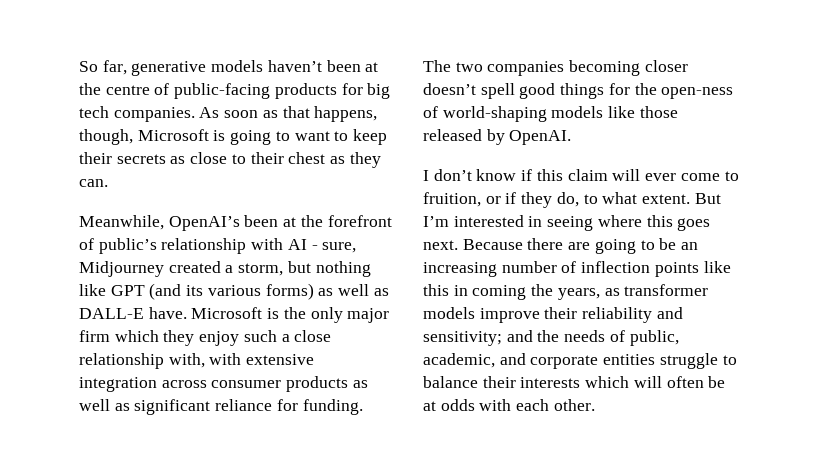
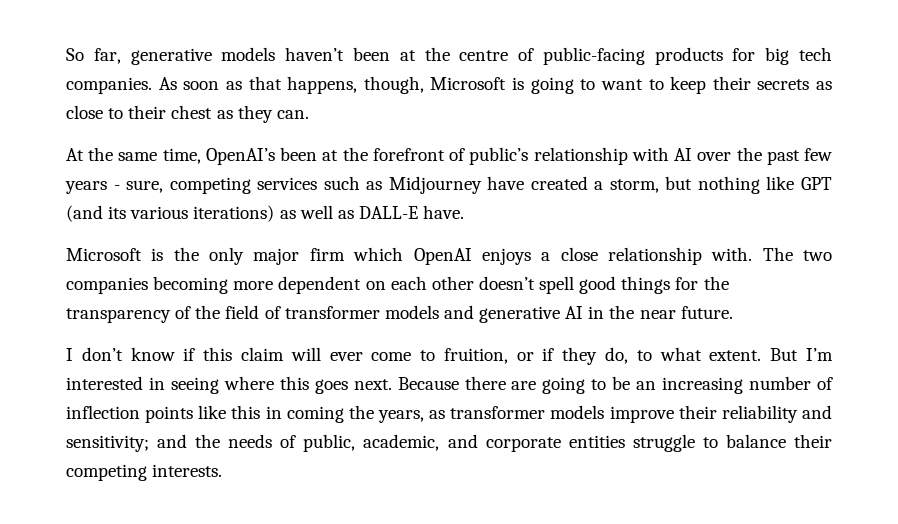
[79,215,164,230] Meanwhile, -> [66,147,201,164] At the same time,
[311,242,357,253] [79,261,164,277] - sure, Midjourney -> [697,147,833,165] [65,176,525,194] over the past few years - sure, competing services such as Midjourney have
[265,283,314,300] forms) -> [193,205,275,222] iterations)
(187, 313) none -> (465, 212) //
[163,330,332,346] [79,353,315,369] [79,376,368,392] [79,399,363,415] [423,60,688,76] they enjoy such a close relationship with, with extensive integration across consumer products as well as significant reliance for funding. The two companies becoming closer -> [413,247,832,265] [66,276,474,294] OpenAI enjoys a close relationship with. The two companies becoming more dependent on each other
[661,87,734,99] [423,106,678,122] [423,129,572,145] open-ness of world-shaping models like those released by OpenAI. -> [66,305,733,323] transparency of the field of transformer models and generative AI in the near future.
[520,376,726,388] [423,399,595,411] interests which will often be at odds with each other. -> [66,464,223,481] competing interests.

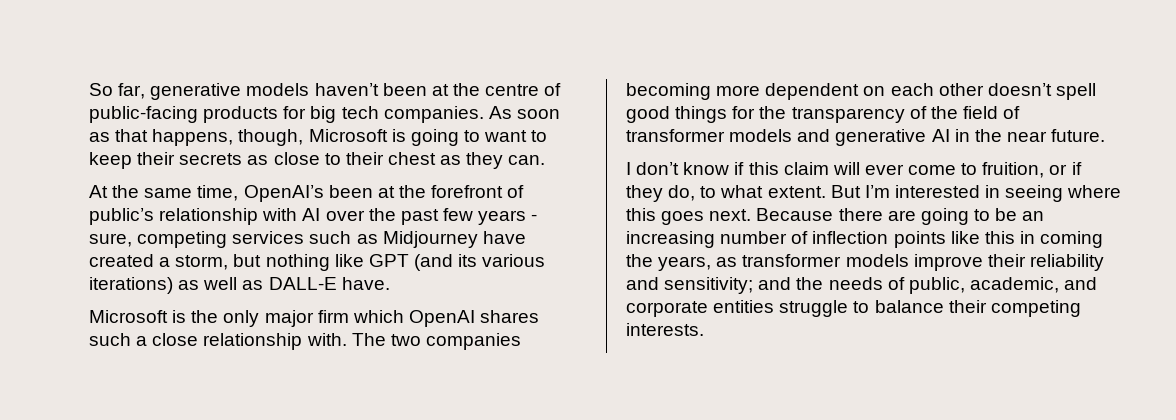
[481,248,531,265] enjoys -> [480,310,540,323] [89,333,131,346] shares such

